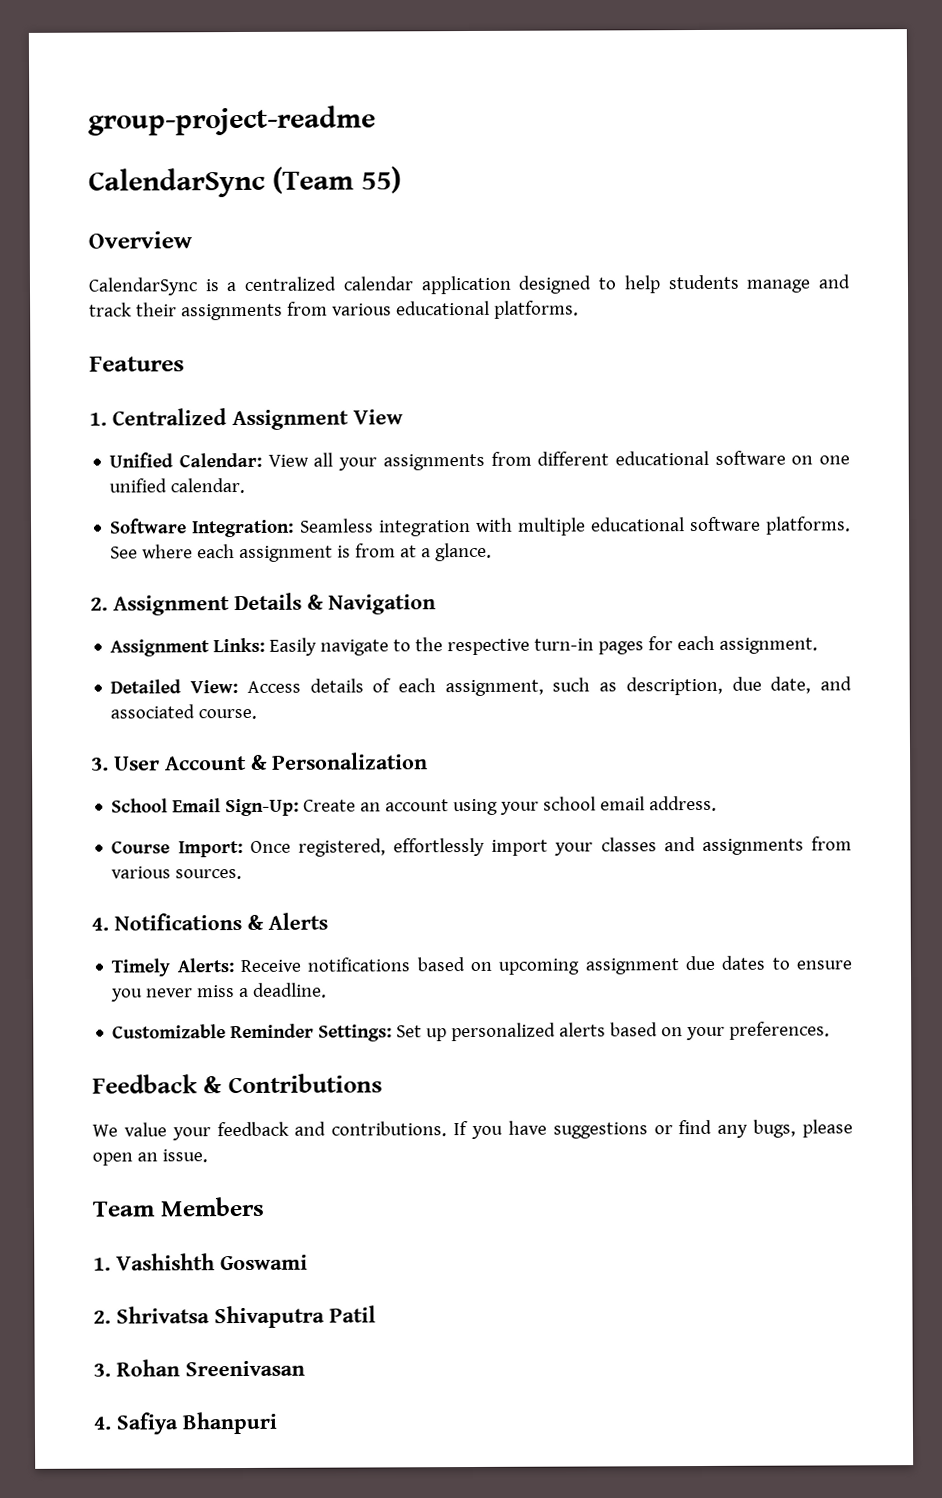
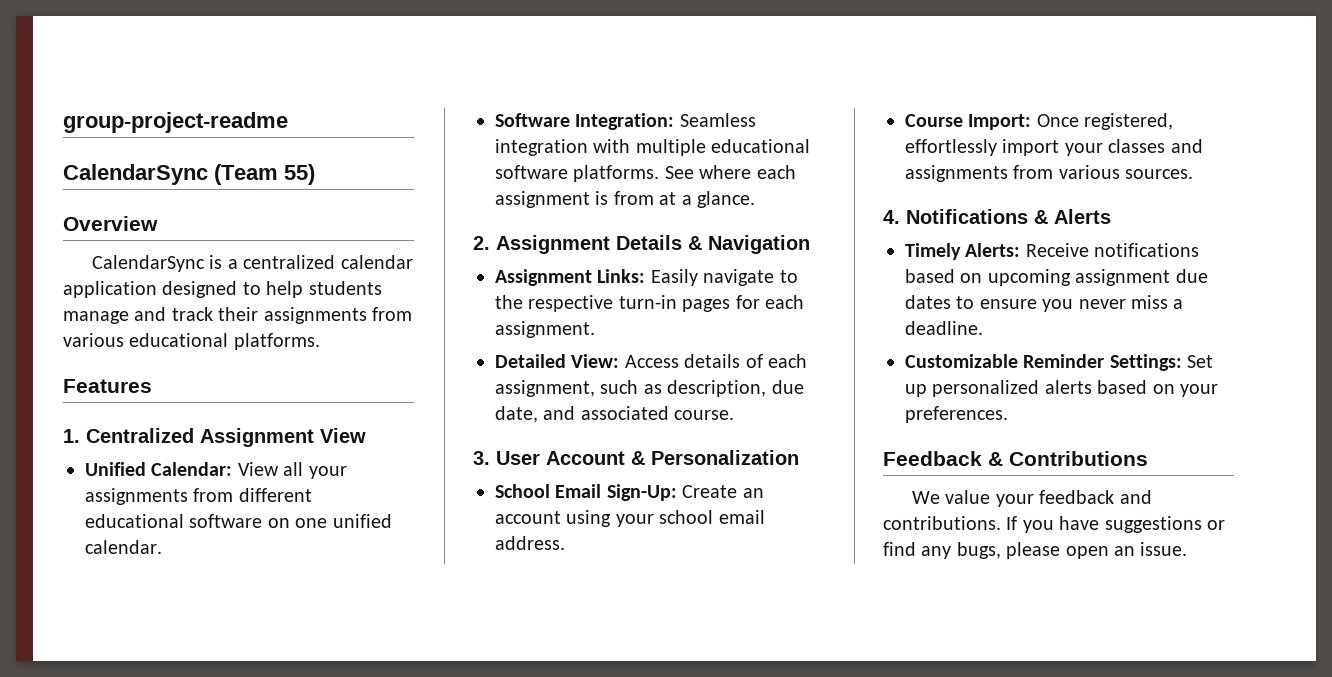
[92,1196,265,1217] [93,1253,308,1271] [93,1305,376,1329] [93,1359,305,1377] [93,1411,277,1435] // Team Members // 1. Vashishth Goswami // 2. Shrivatsa Shivaputra Patil // 3. Rohan Sreenivasan // 4. Safiya Bhanpuri -> (1188, 549) none

